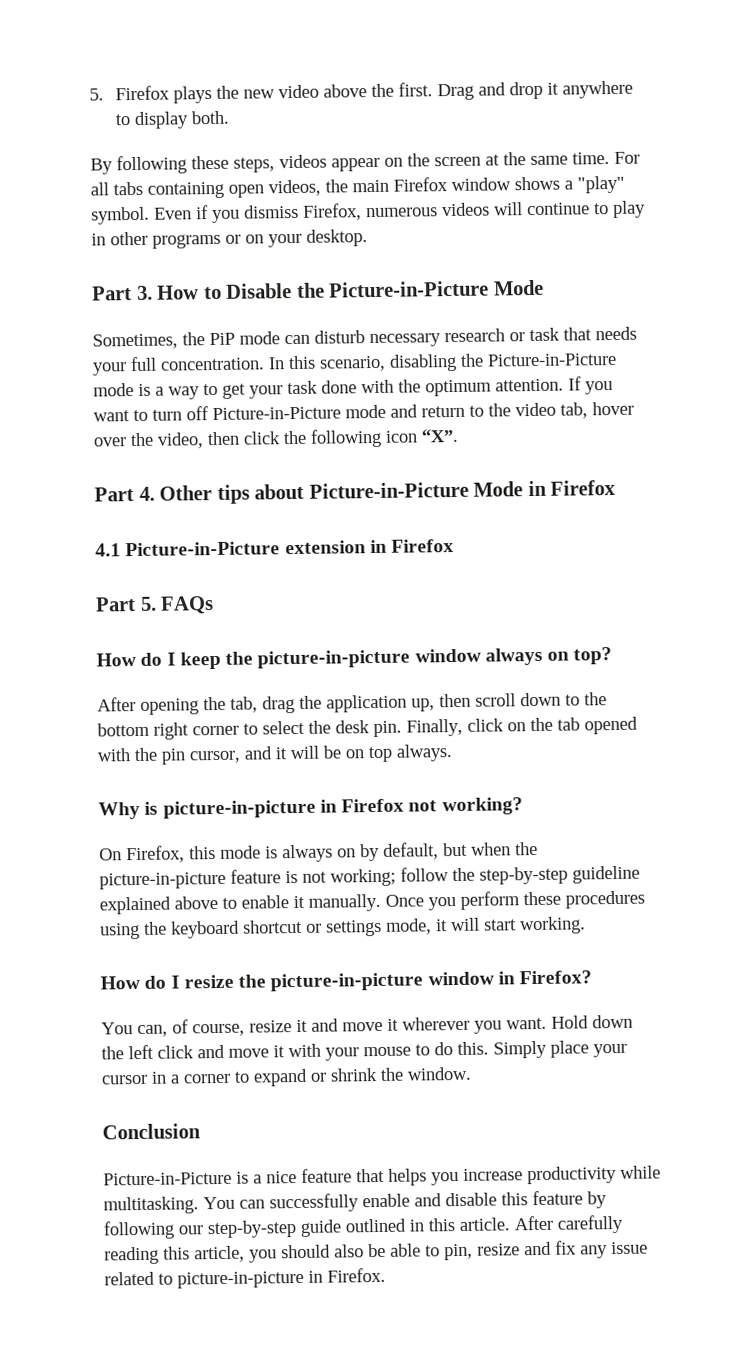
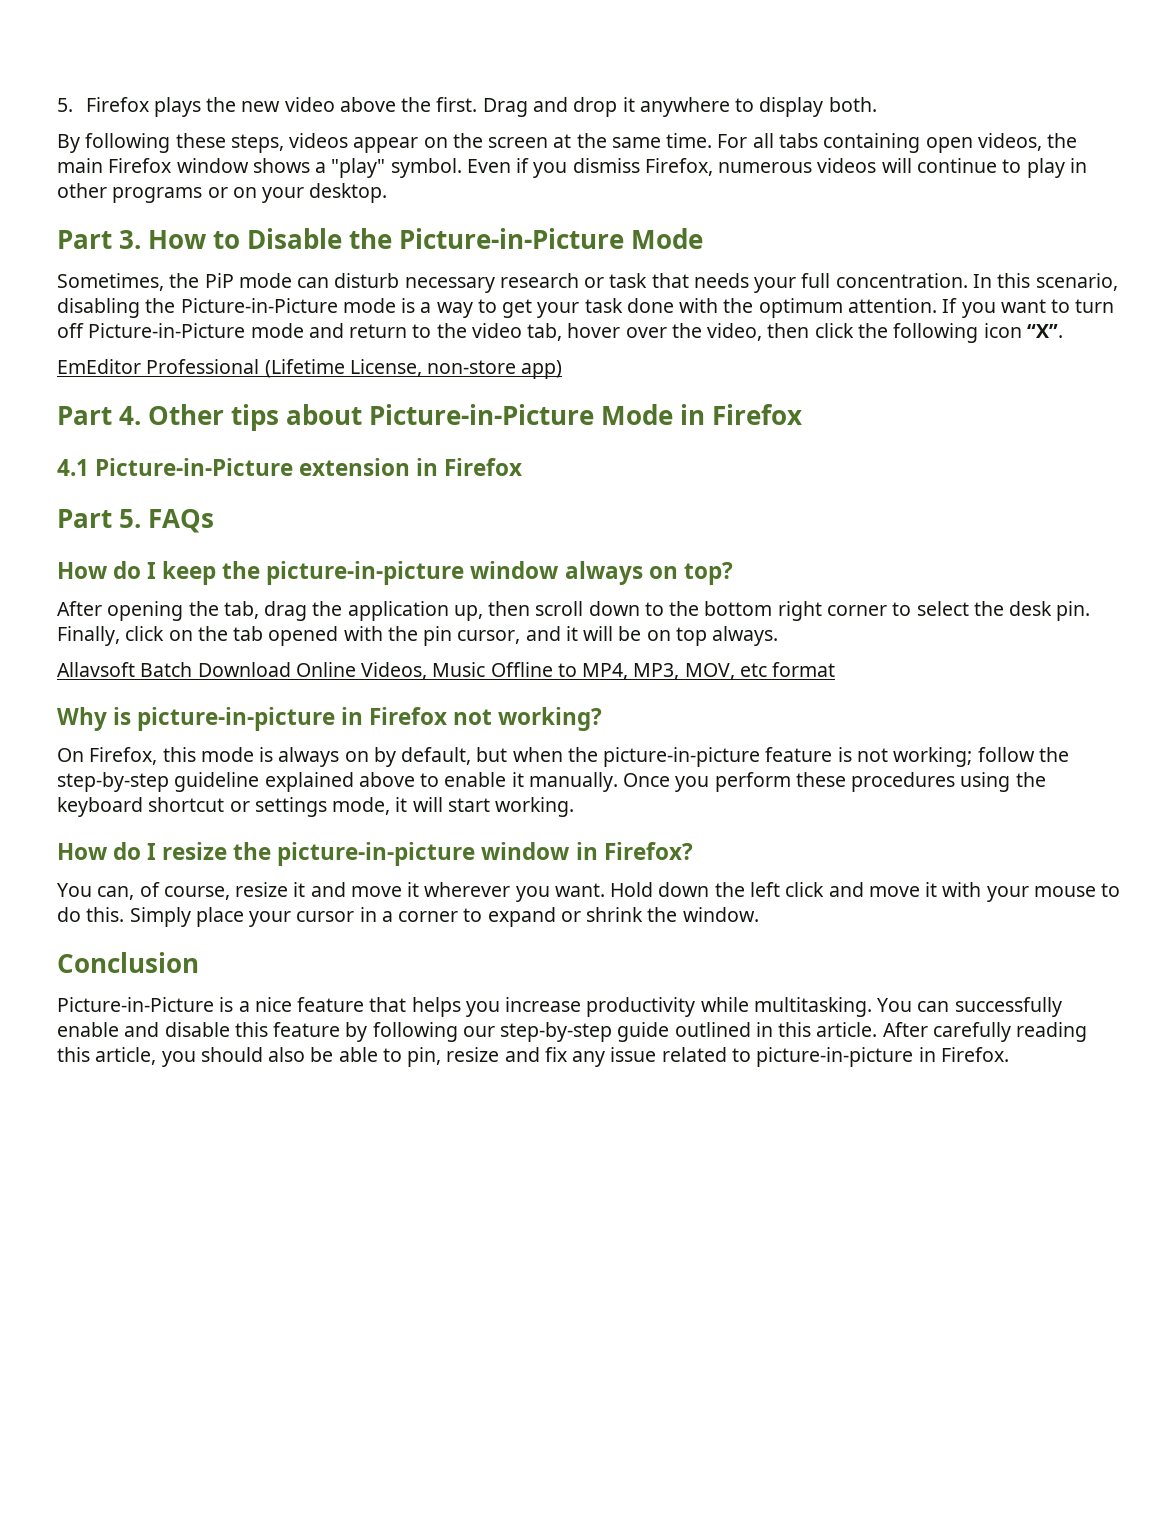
(459, 435) none -> [57,359,563,379] // EmEditor Professional (Lifetime License, non-store app)
(453, 753) none -> [57,662,836,680] // Allavsoft Batch Download Online Videos, Music Offline to MP4, MP3, MOV, etc format

